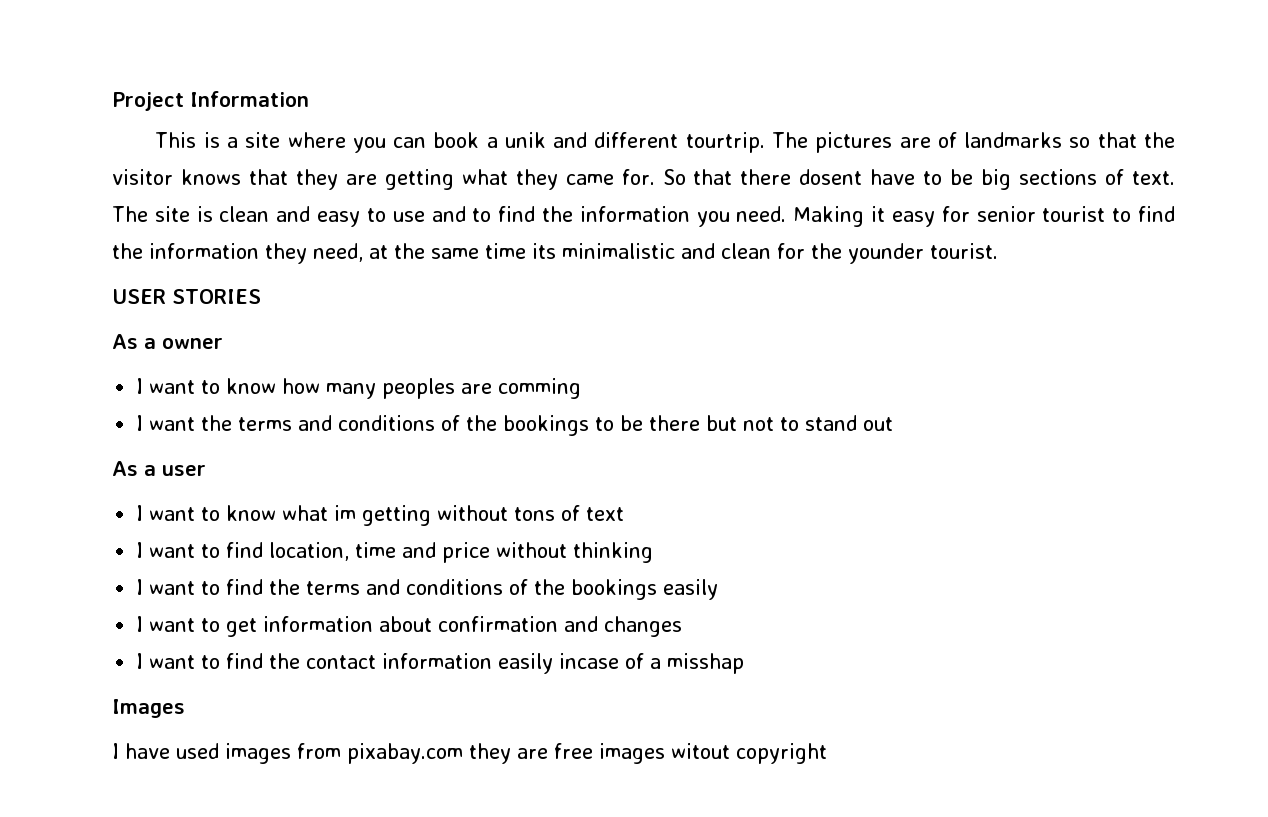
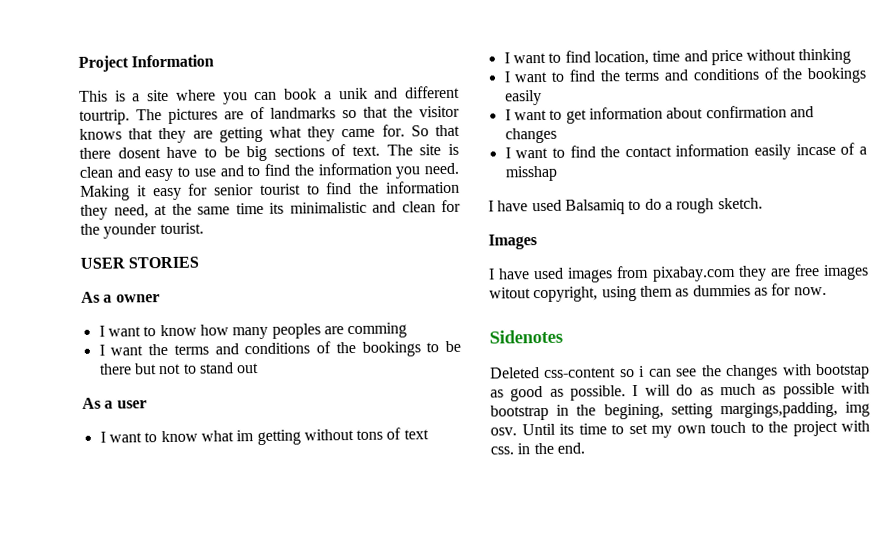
(745, 663) none -> [488,197,763,215] // I have used Balsamiq to do a rough sketch.
[735,743,827,764] copyright -> [533,283,827,303] [489,329,563,344] [490,363,871,381] [490,382,871,402] [490,401,870,421] [490,420,870,438] [490,442,585,455] copyright, using them as dummies as for now. // Sidenotes // Deleted css-content so i can see the changes with bootstap as good as possible. I will do as much as possible with bootstrap in the begining, setting margings,padding, img osv. Until its time to set my own touch to the project with css. in the end.

